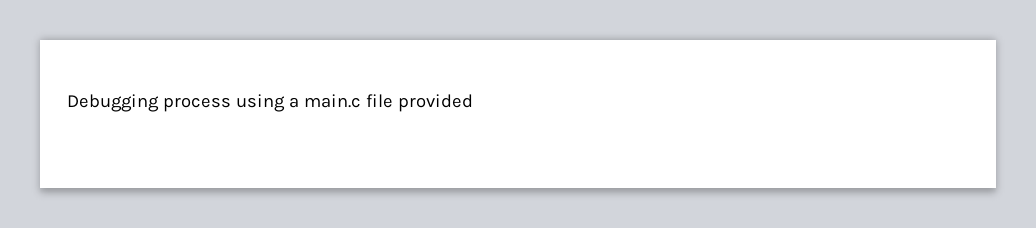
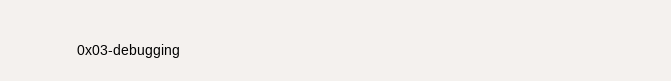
[67,94,473,112] Debugging process using a main.c file provided -> [77,44,180,58] 0x03-debugging

